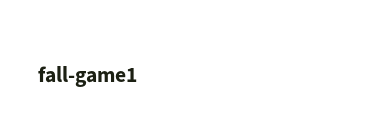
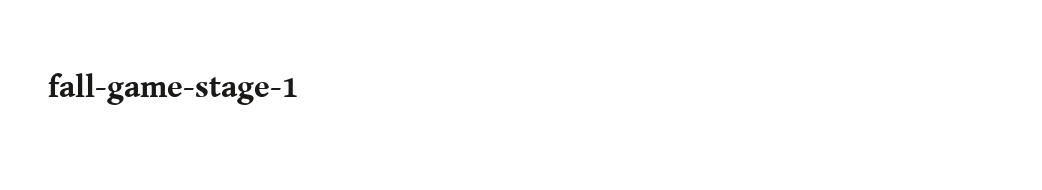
[38,66,137,87] fall-game1 -> [48,73,299,105] fall-game-stage-1

